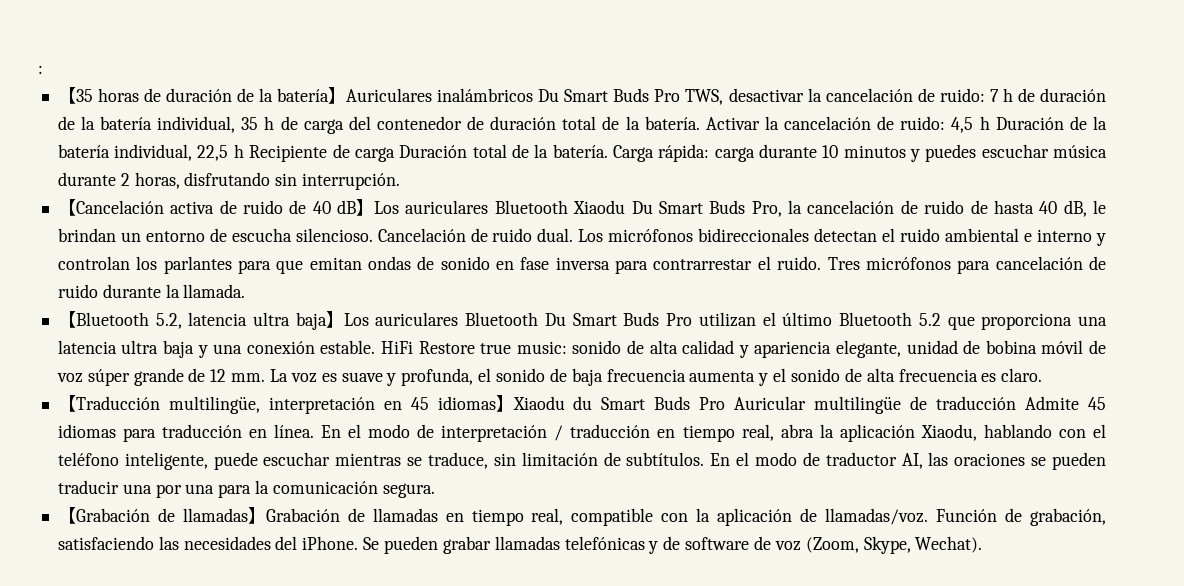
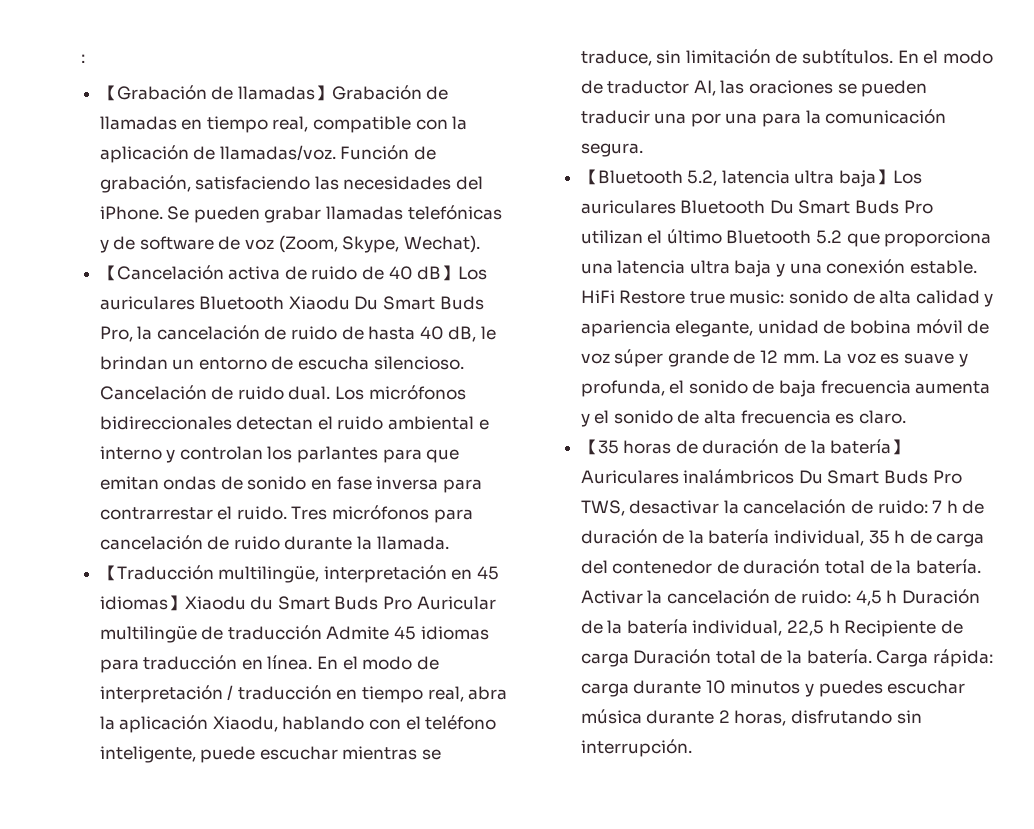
(43, 69) none -> [99,85,449,101] [99,116,468,133] [99,145,437,163] [99,175,484,193] [99,205,502,223] [99,235,480,253] [99,265,488,281] [99,296,484,310] [99,325,497,342] [99,356,464,370] [99,385,466,400] [99,416,489,430] [99,446,460,463] [99,476,482,493] [99,505,473,523] [99,535,449,550] [99,565,500,583] [99,595,496,611] [99,625,489,643] [99,655,439,673] [99,685,508,703] [99,715,497,733] [99,746,442,763] [580,49,993,66] [580,80,928,97] [580,109,947,127] [580,143,643,157] [580,169,923,187] [580,200,933,214] [580,229,992,247] [580,259,977,277] [580,290,994,307] [580,319,990,337] [580,349,968,367] [580,380,991,397] [580,410,906,427] // 【Grabación de llamadas】Grabación de llamadas en tiempo real, compatible con la aplicación de llamadas/voz. Función de grabación, satisfaciendo las necesidades del iPhone. Se pueden grabar llamadas telefónicas y de software de voz (Zoom, Skype, Wechat). // 【Cancelación activa de ruido de 40 dB】Los auriculares Bluetooth Xiaodu Du Smart Buds Pro, la cancelación de ruido de hasta 40 dB, le brindan un entorno de escucha silencioso. Cancelación de ruido dual. Los micrófonos bidireccionales detectan el ruido ambiental e interno y controlan los parlantes para que emitan ondas de sonido en fase inversa para contrarrestar el ruido. Tres micrófonos para cancelación de ruido durante la llamada. // 【Traducción multilingüe, interpretación en 45 idiomas】Xiaodu du Smart Buds Pro Auricular multilingüe de traducción Admite 45 idiomas para traducción en línea. En el modo de interpretación / traducción en tiempo real, abra la aplicación Xiaodu, hablando con el teléfono inteligente, puede escuchar mientras se traduce, sin limitación de subtítulos. En el modo de traductor AI, las oraciones se pueden traducir una por una para la comunicación segura. // 【Bluetooth 5.2, latencia ultra baja】Los auriculares Bluetooth Du Smart Buds Pro utilizan el último Bluetooth 5.2 que proporciona una latencia ultra baja y una conexión estable. HiFi Restore true music: sonido de alta calidad y apariencia elegante, unidad de bobina móvil de voz súper grande de 12 mm. La voz es suave y profunda, el sonido de baja frecuencia aumenta y el sonido de alta frecuencia es claro.
[57,199,1107,217] [57,228,1107,246] [57,256,1107,274] [57,284,246,298] [57,311,1108,330] [57,340,1107,358] [56,368,1043,386] [57,395,1107,414] [57,424,1106,442] [57,452,1107,470] [57,480,435,498] [57,507,1107,526] [57,536,983,554] // 【Cancelación activa de ruido de 40 dB】Los auriculares Bluetooth Xiaodu Du Smart Buds Pro, la cancelación de ruido de hasta 40 dB, le brindan un entorno de escucha silencioso. Cancelación de ruido dual. Los micrófonos bidireccionales detectan el ruido ambiental e interno y controlan los parlantes para que emitan ondas de sonido en fase inversa para contrarrestar el ruido. Tres micrófonos para cancelación de ruido durante la llamada. // 【Bluetooth 5.2, latencia ultra baja】Los auriculares Bluetooth Du Smart Buds Pro utilizan el último Bluetooth 5.2 que proporciona una latencia ultra baja y una conexión estable. HiFi Restore true music: sonido de alta calidad y apariencia elegante, unidad de bobina móvil de voz súper grande de 12 mm. La voz es suave y profunda, el sonido de baja frecuencia aumenta y el sonido de alta frecuencia es claro. // 【Traducción multilingüe, interpretación en 45 idiomas】Xiaodu du Smart Buds Pro Auricular multilingüe de traducción Admite 45 idiomas para traducción en línea. En el modo de interpretación / traducción en tiempo real, abra la aplicación Xiaodu, hablando con el teléfono inteligente, puede escuchar mientras se traduce, sin limitación de subtítulos. En el modo de traductor AI, las oraciones se pueden traducir una por una para la comunicación segura. // 【Grabación de llamadas】Grabación de llamadas en tiempo real, compatible con la aplicación de llamadas/voz. Función de grabación, satisfaciendo las necesidades del iPhone. Se pueden grabar llamadas telefónicas y de software de voz (Zoom, Skype, Wechat). -> (692, 748) none

